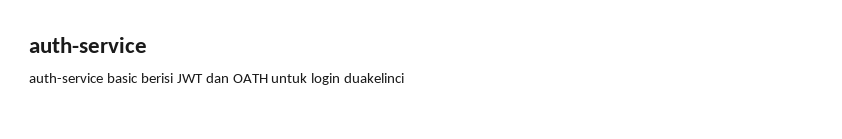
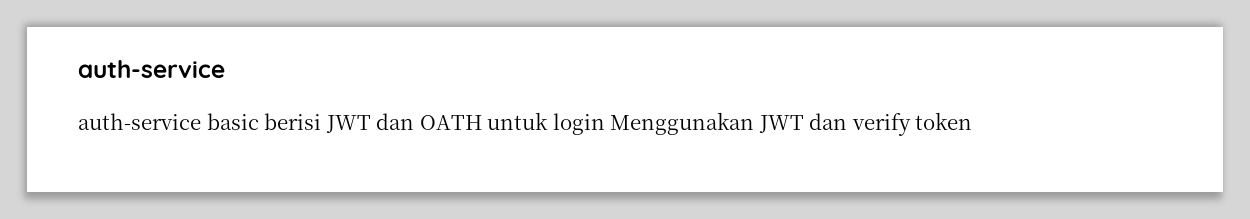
[344,73,405,83] duakelinci -> [610,112,973,136] Menggunakan JWT dan verify token

